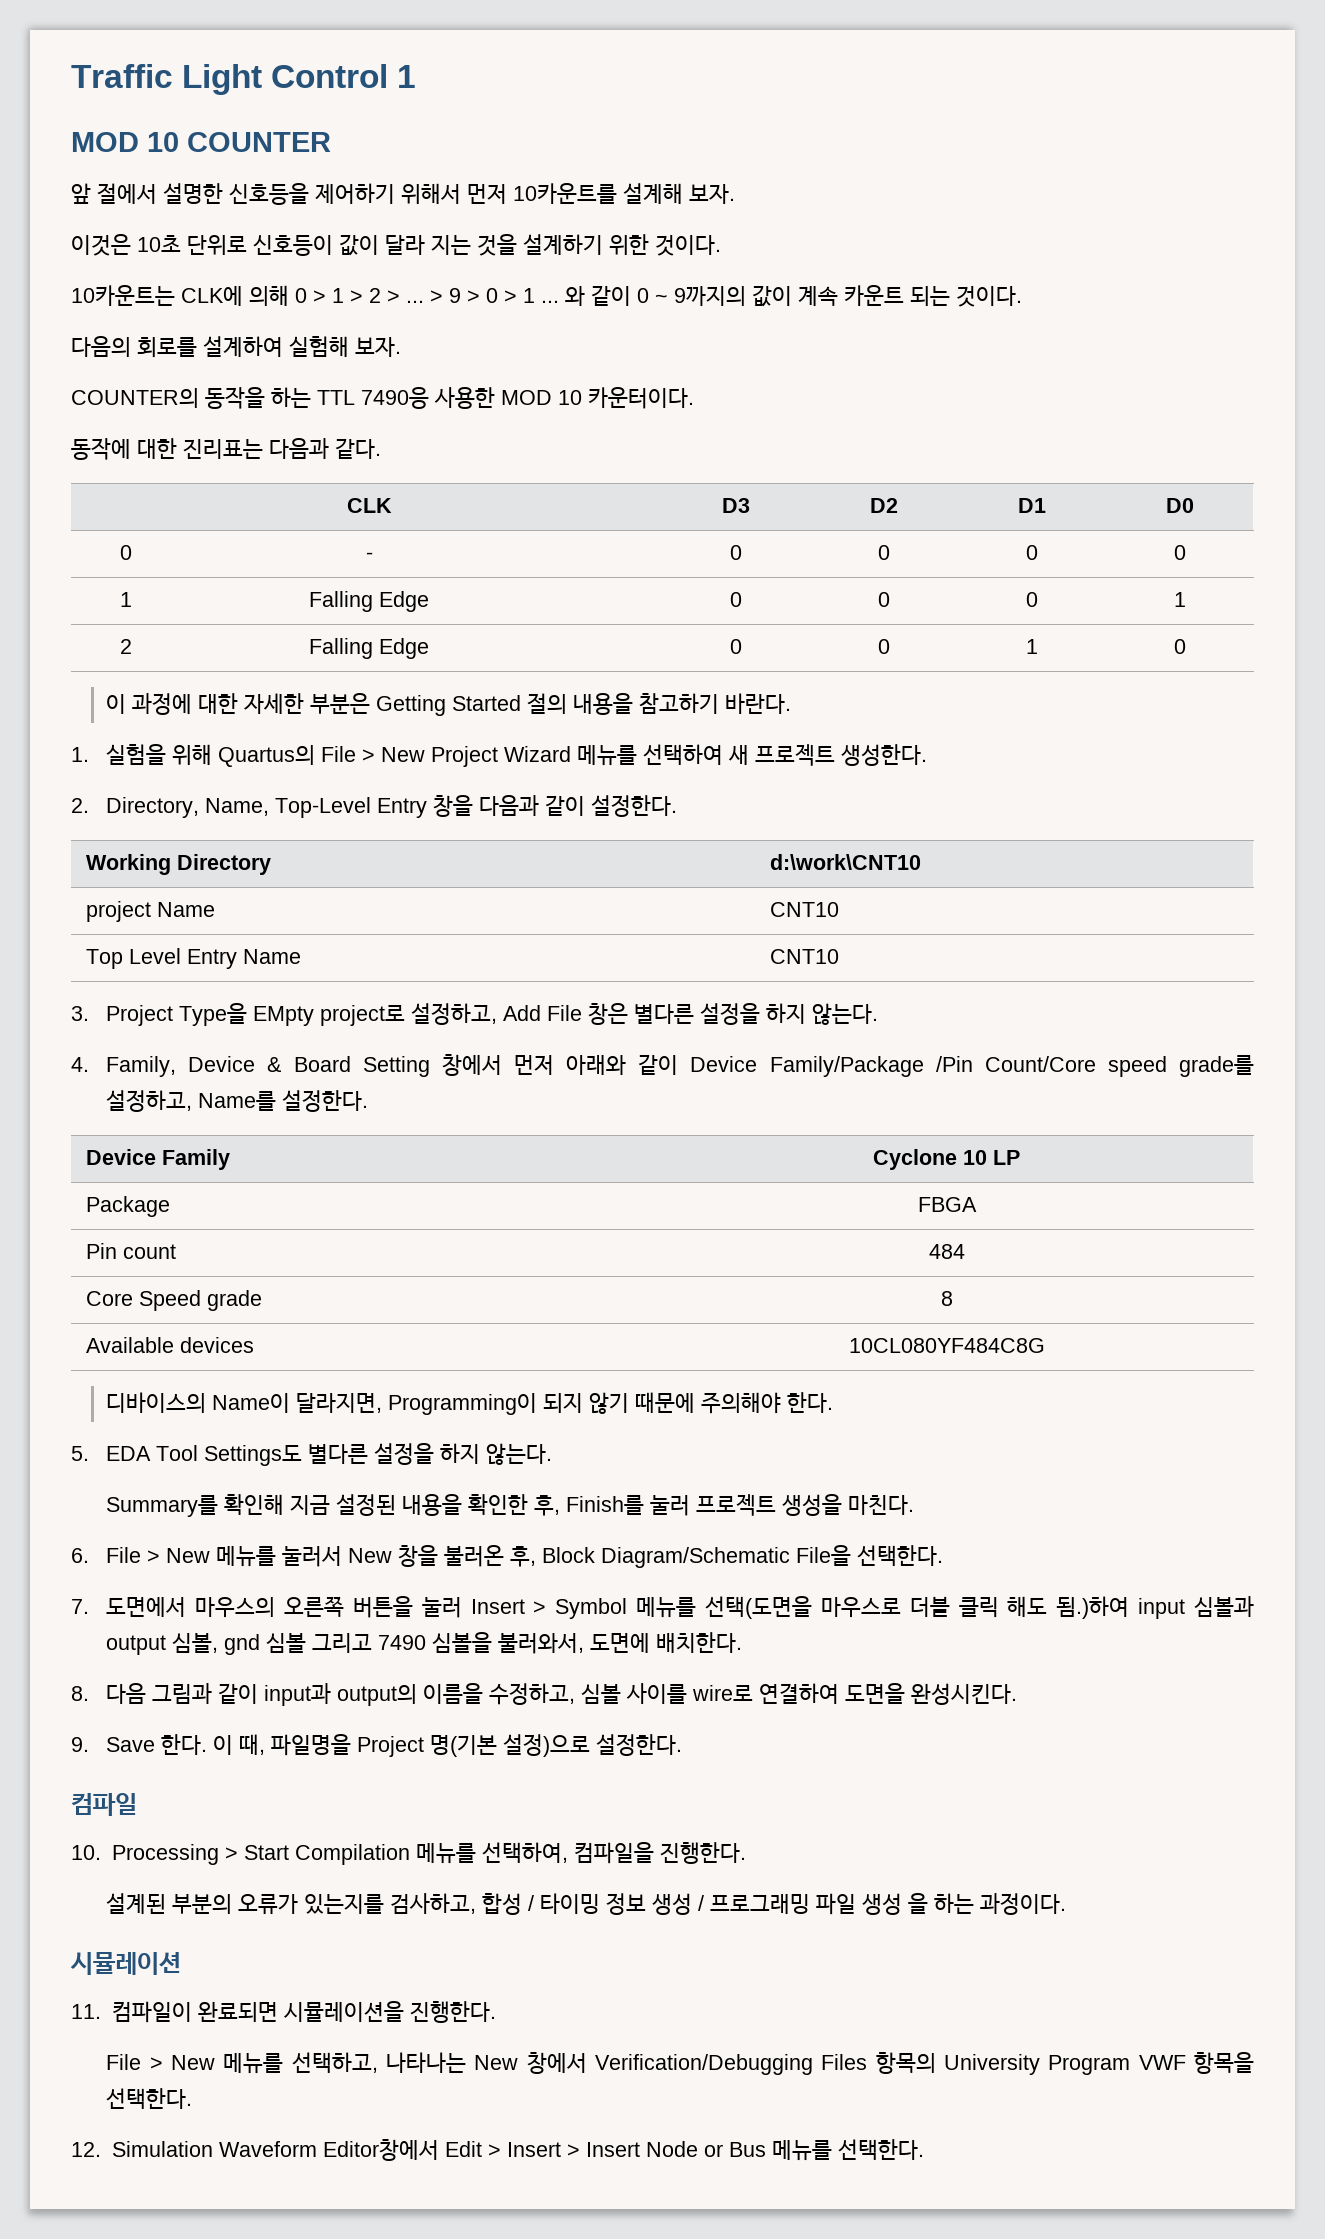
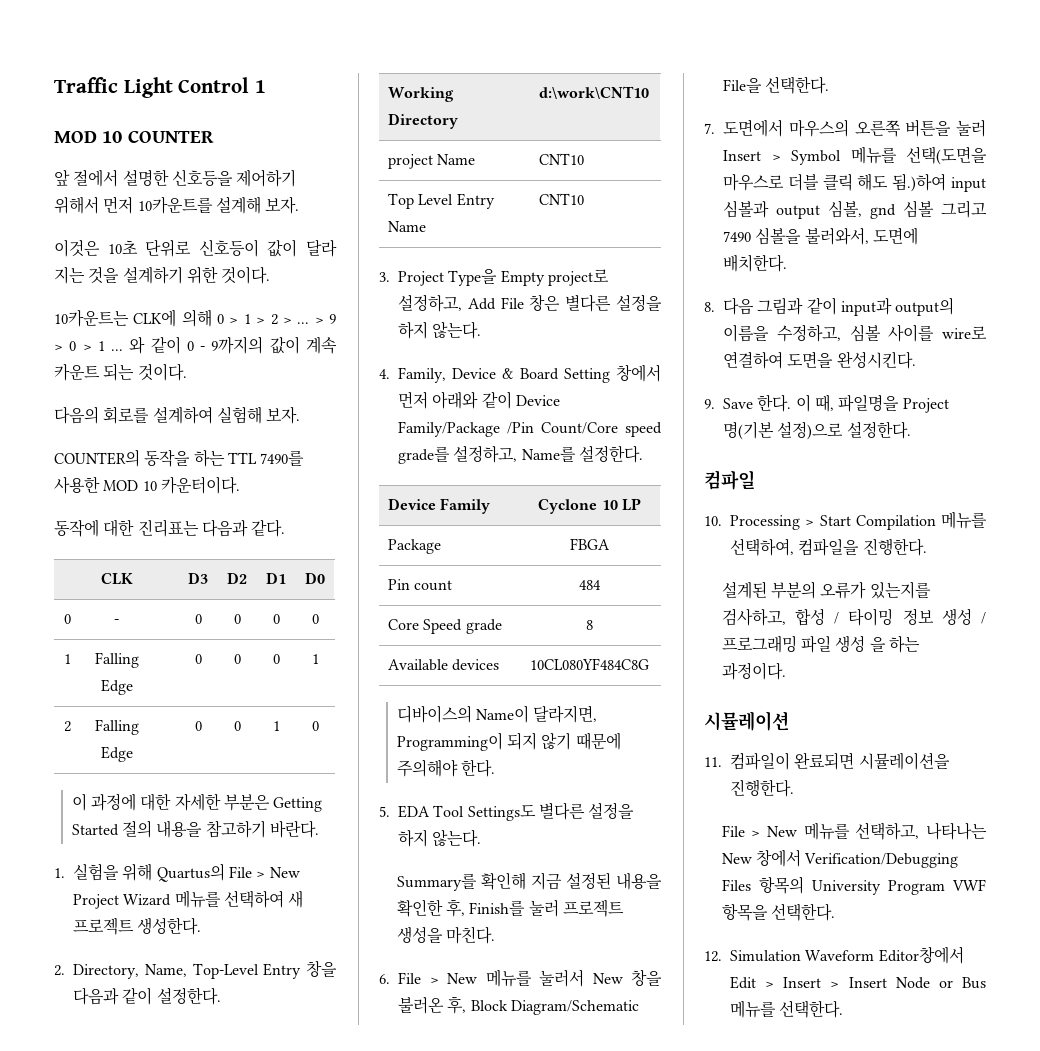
[655,294,668,303] ~ -> [200,346,206,351] -
[361,387,429,409] 7490응 -> [260,451,305,466] 7490를
[253,1006,315,1026] EMpty -> [500,270,545,286] Empty

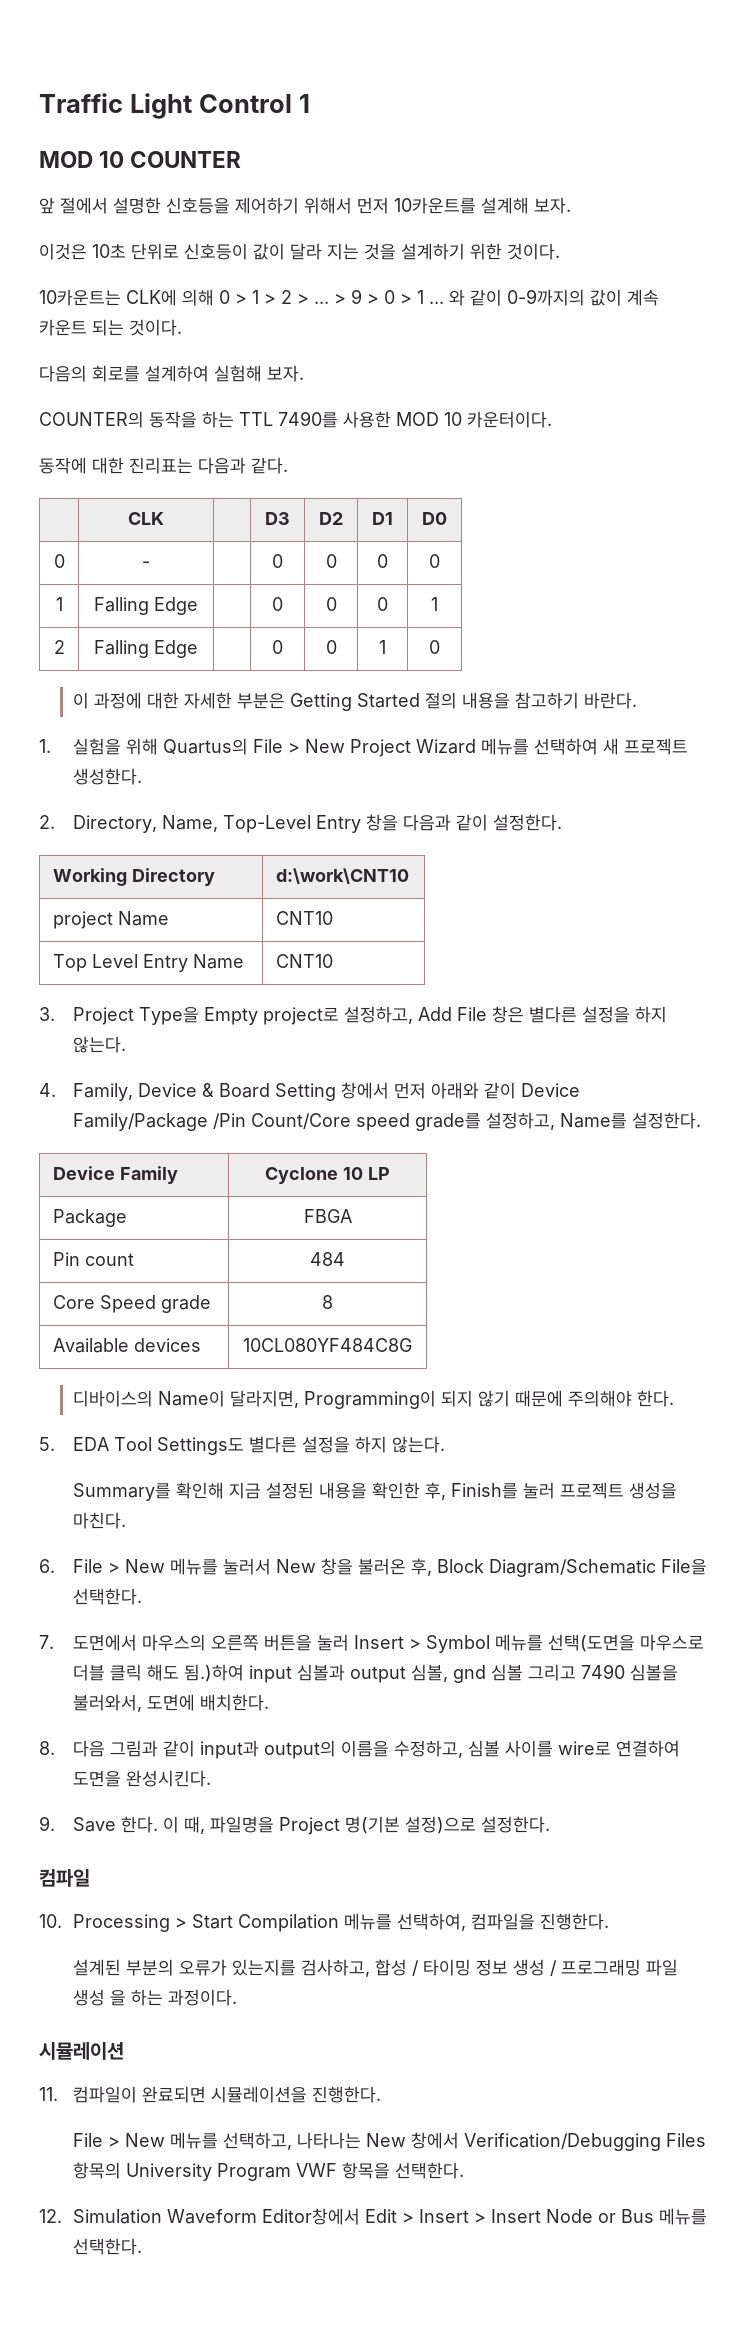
[186,336,264,354] 0 - 9까지의 -> [507,289,585,306] 0-9까지의

